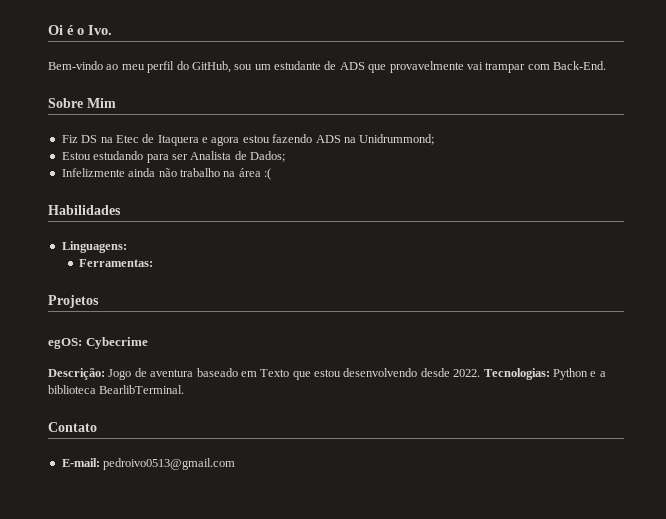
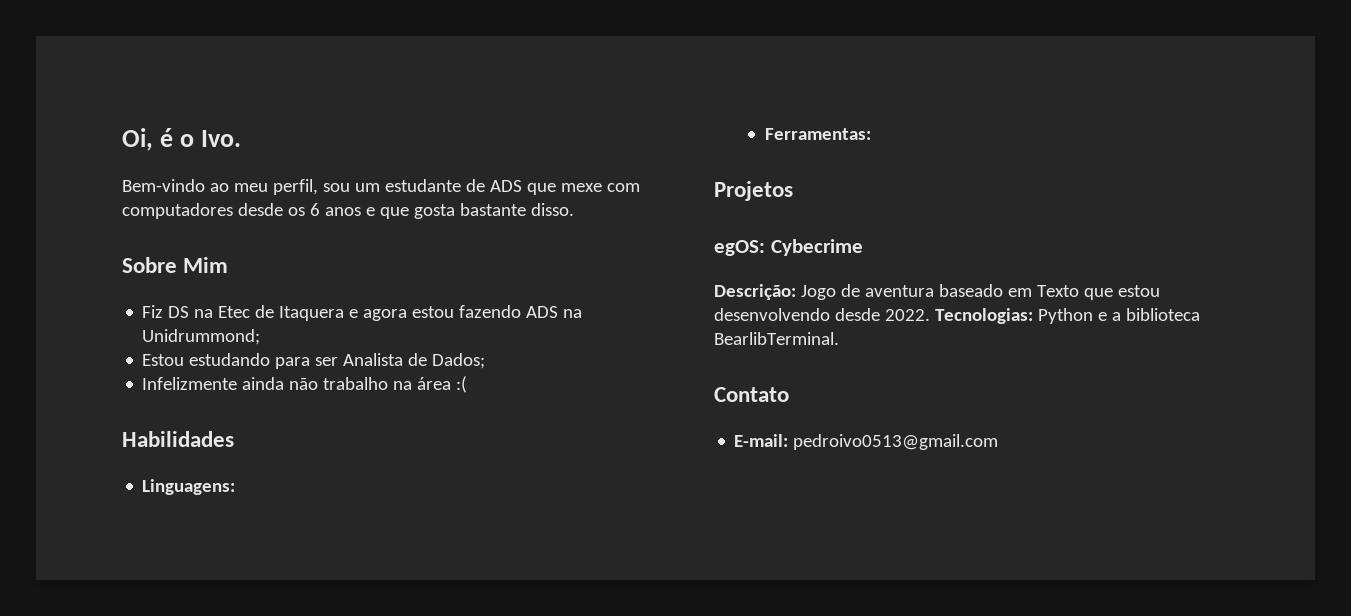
[48,25,63,35] Oi -> [122,128,153,151] Oi,
[147,61,231,73] perfil do GitHub, -> [272,179,318,195] perfil,
[389,61,606,73] provavelmente vai trampar com Back-End. -> [560,183,640,192] [122,203,574,219] mexe com computadores desde os 6 anos e que gosta bastante disso.

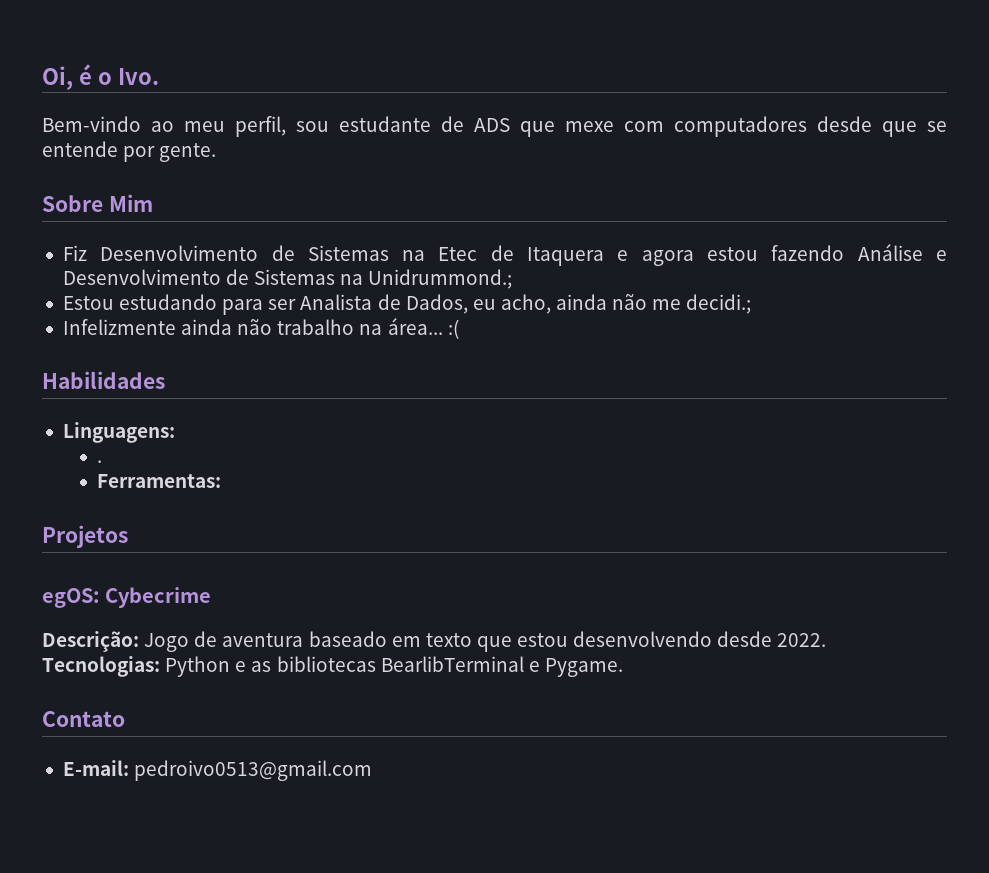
[354,183,380,192] um -> (329, 126) none
[287,203,574,219] os 6 anos e que gosta bastante disso. -> [882,121,947,137] [42,141,217,162] que se entende por gente.
[168,306,190,318] DS -> [100,245,389,261] Desenvolvimento de Sistemas
[526,306,583,318] [142,329,261,345] ADS na Unidrummond; -> [857,244,947,261] [62,269,513,289] Análise e Desenvolvimento de Sistemas na Unidrummond.;
[432,353,486,369] Dados; -> [405,294,752,314] Dados, eu acho, ainda não me decidi.;
[417,377,452,390] área -> [387,318,443,335] área...
(236, 487) none -> [96,460,102,463] // .
[1036,285,1079,297] Texto -> [425,633,472,647] texto
[1111,308,1200,321] [714,332,839,345] a biblioteca BearlibTerminal. -> [251,656,623,677] as bibliotecas BearlibTerminal e Pygame.

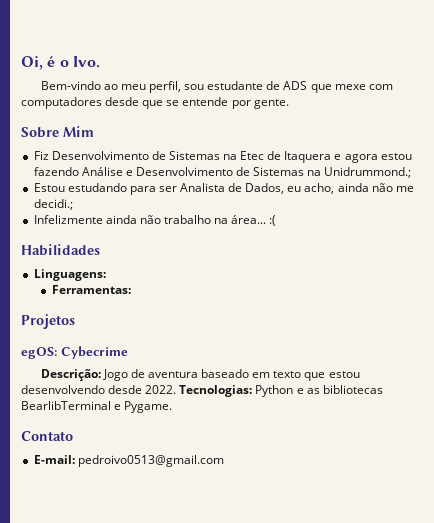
[96,460,102,463] // . -> (106, 275) none

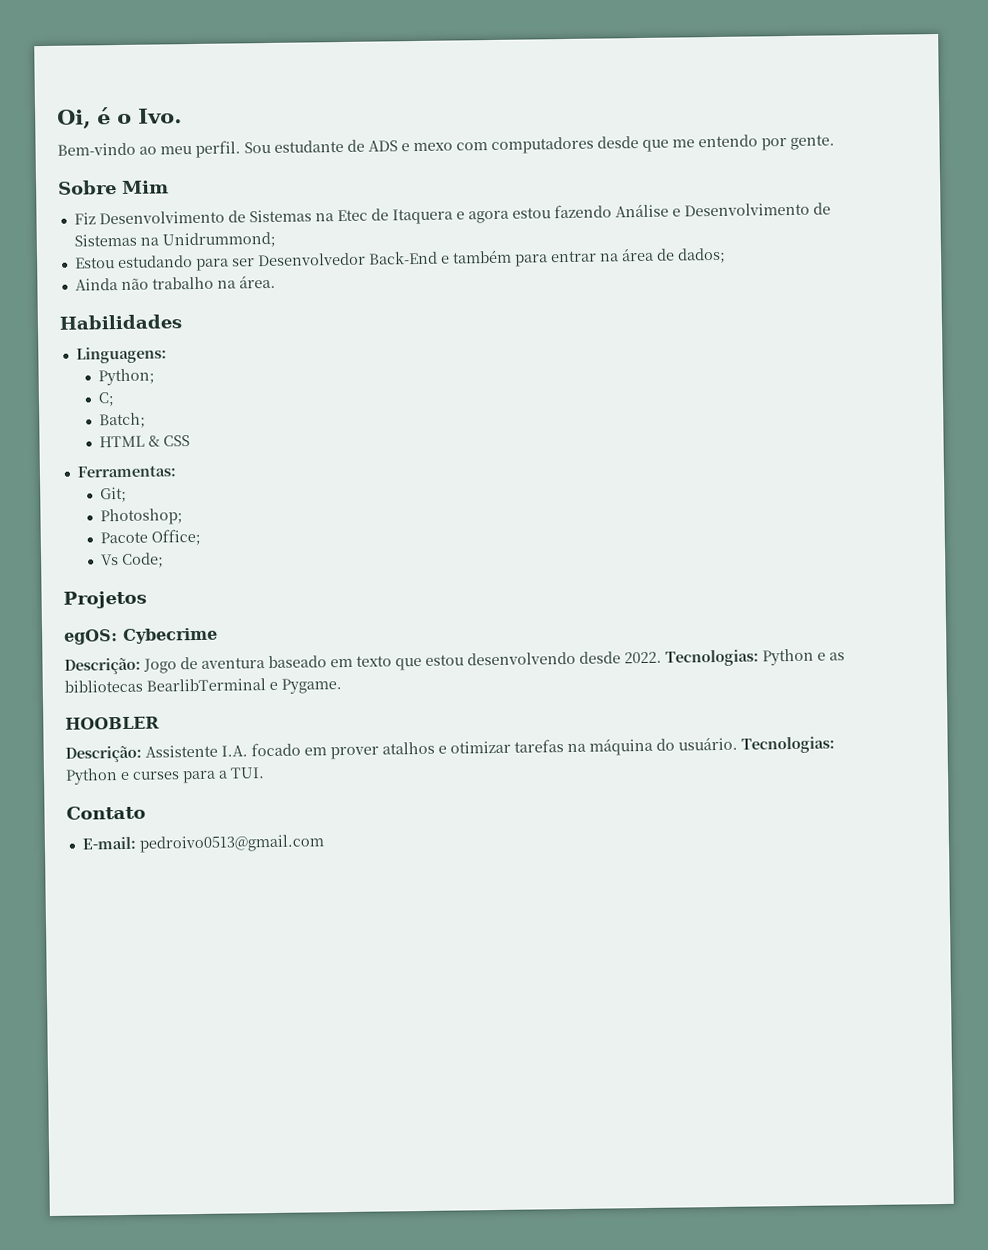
[149,81,205,93] perfil, sou -> [195,140,271,158] perfil. Sou
[310,84,366,93] que mexe -> [401,142,453,152] e mexo
[166,97,229,106] se entende -> [672,134,758,148] me entendo
[324,167,412,178] Unidrummond.; -> [161,231,276,249] Unidrummond;
[180,183,414,194] [33,199,73,210] [33,215,137,224] Analista de Dados, eu acho, ainda não me decidi.; // Infelizmente ainda -> [256,247,726,267] [74,278,118,291] Desenvolvedor Back-End e também para entrar na área de dados; // Ainda
[231,215,277,226] área... :( -> [238,274,276,289] área.
[51,285,131,294] Ferramentas: -> [97,368,155,386] [97,392,115,407] [98,412,146,429] [98,435,190,448] [76,465,176,478] [99,486,127,503] [99,508,183,526] [99,528,201,546] [100,552,164,569] Python; // C; // Batch; // HTML & CSS // Ferramentas: // Git; // Photoshop; // Pacote Office; // Vs Code;
(173, 407) none -> [65,716,160,730] [65,736,835,763] [65,767,265,785] // HOOBLER // Descrição: Assistente I.A. focado em prover atalhos e otimizar tarefas na máquina do usuário. Tecnologias: Python e curses para a TUI.

